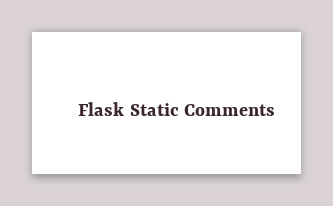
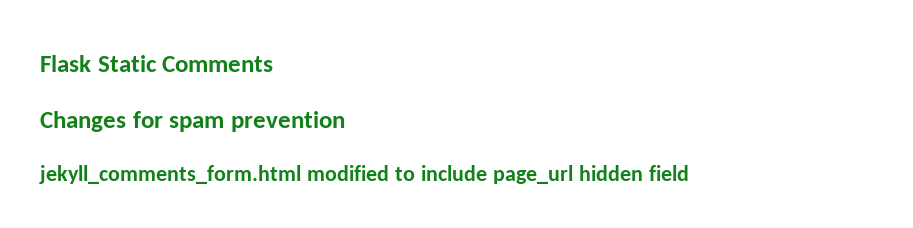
(276, 110) none -> [40,111,345,132] [39,165,689,184] // Changes for spam prevention // jekyll_comments_form.html modified to include page_url hidden field

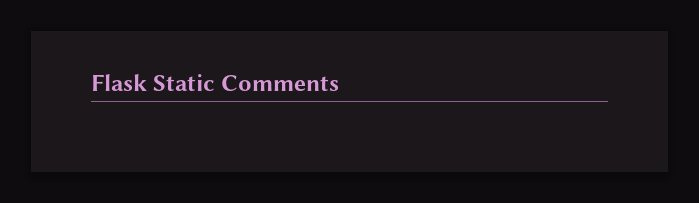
[40,111,345,132] [39,165,689,184] // Changes for spam prevention // jekyll_comments_form.html modified to include page_url hidden field -> (339, 83) none

